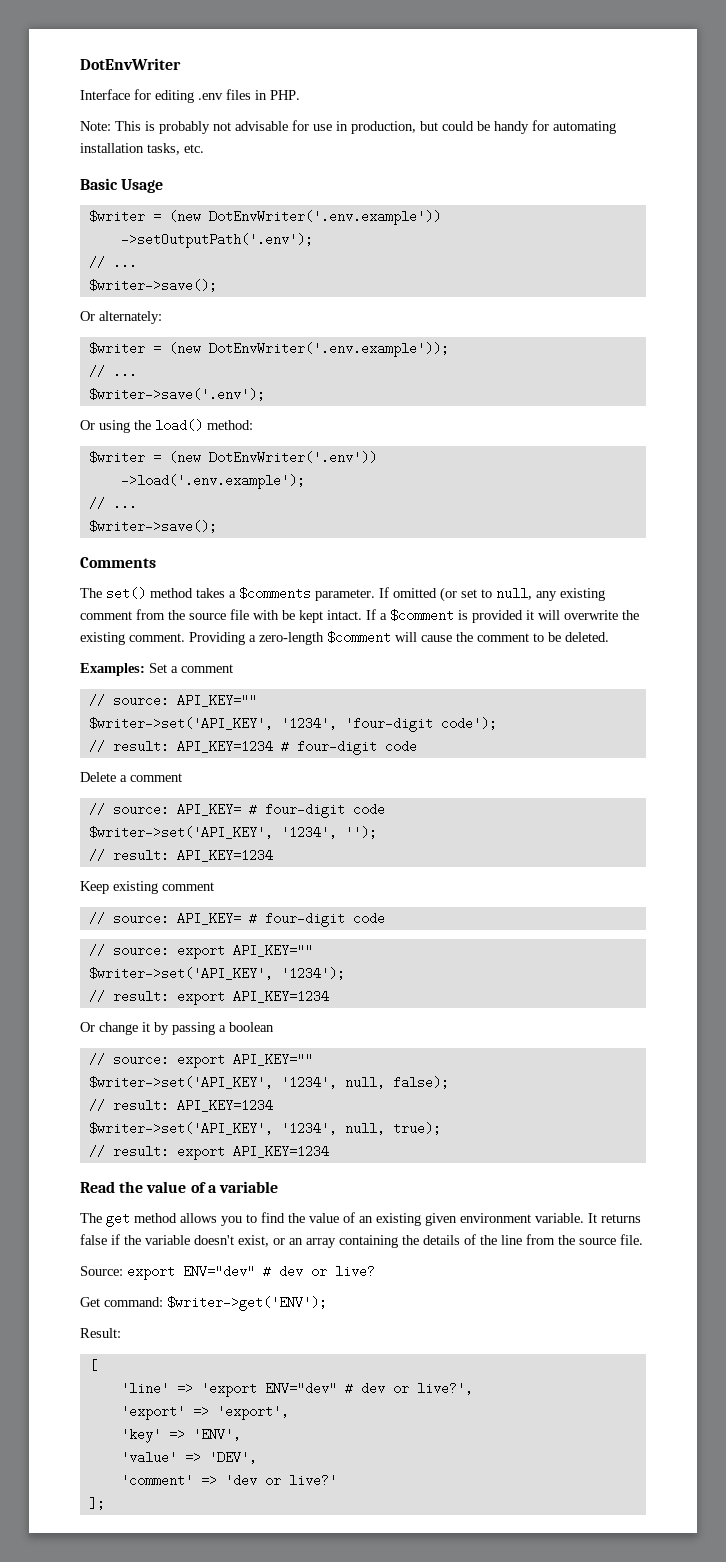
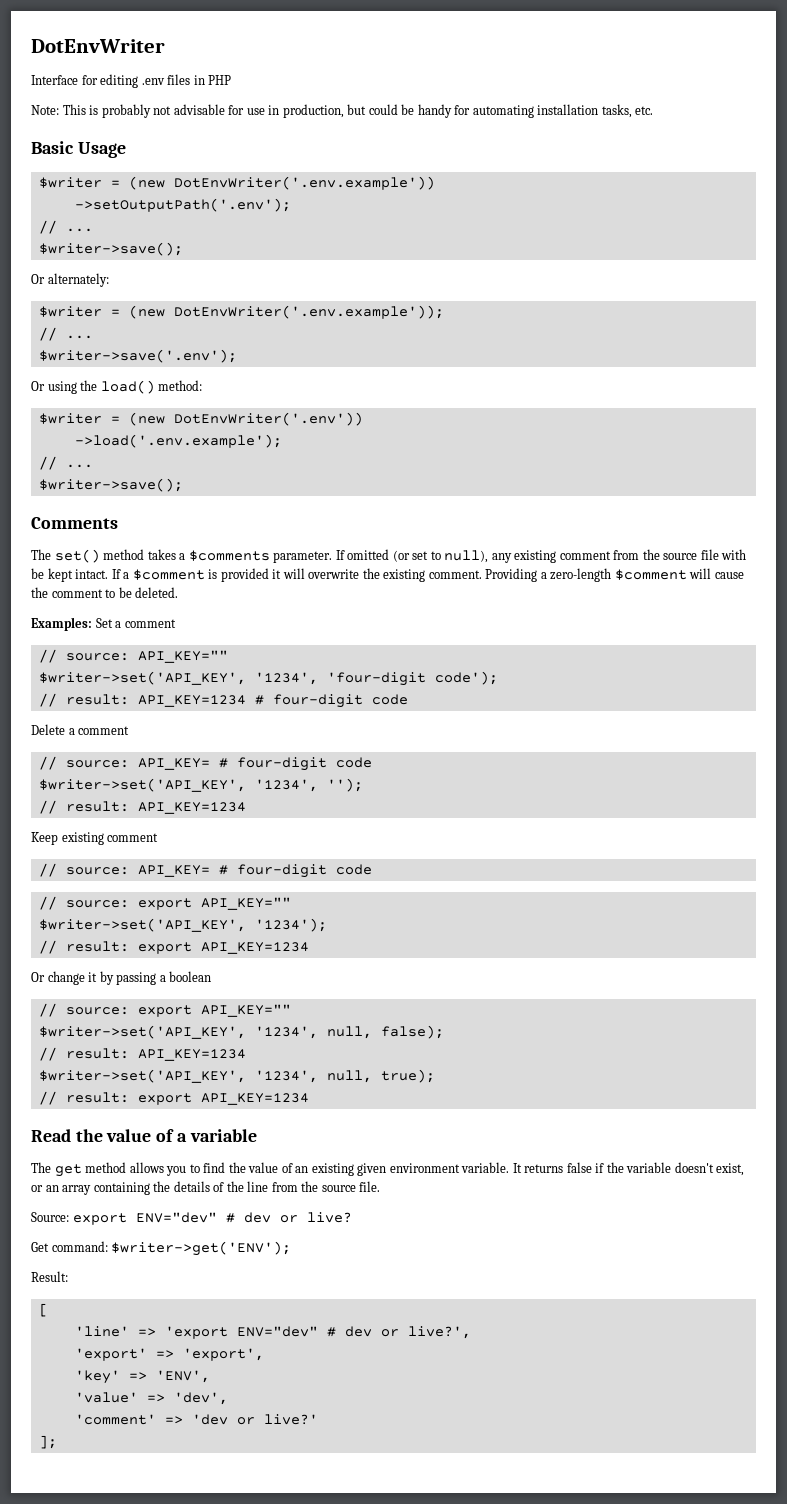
[270,90,300,100] PHP. -> [208,75,232,85] PHP
[496,588,532,600] null, -> [444,550,489,563] null),
[208,1451,257,1464] 'DEV', -> [173,1392,228,1405] 'dev',

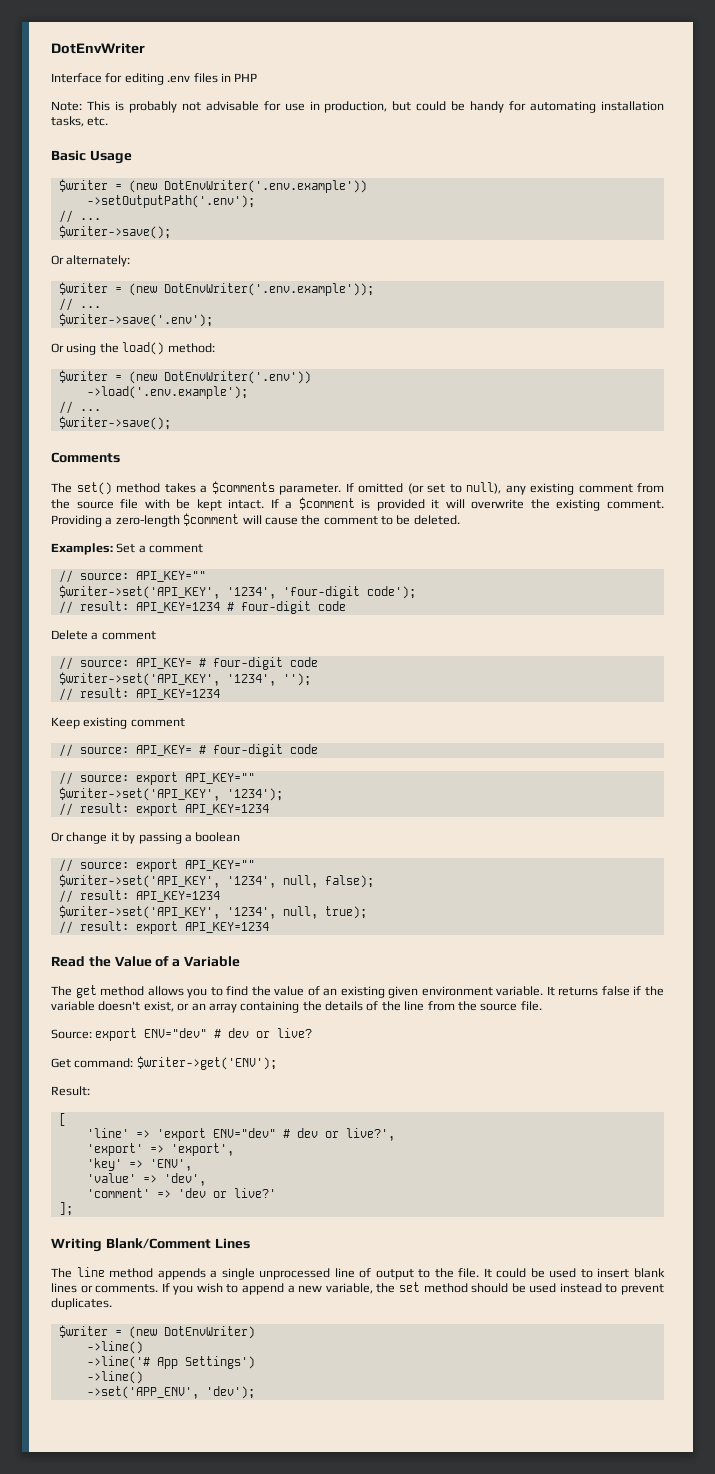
[106,1129,152,1142] value -> [114,956,152,967] Value
[189,1129,257,1142] variable -> [183,956,240,967] Variable
(57, 1442) none -> [51,1238,250,1252] [51,1267,665,1280] [51,1282,664,1295] [51,1298,112,1310] [58,1325,255,1339] [86,1341,143,1354] [86,1356,255,1369] [86,1371,143,1384] [86,1386,255,1399] // Writing Blank/Comment Lines // The line method appends a single unprocessed line of output to the file. It could be used to insert blank lines or comments. If you wish to append a new variable, the set method should be used instead to prevent duplicates. // $writer = (new DotEnvWriter) // ->line() // ->line('# App Settings') // ->line() // ->set('APP_ENV', 'dev');

